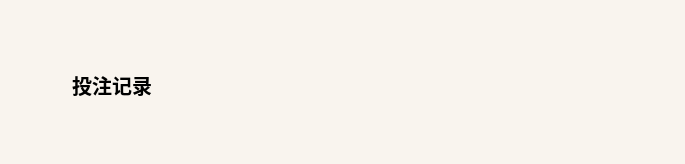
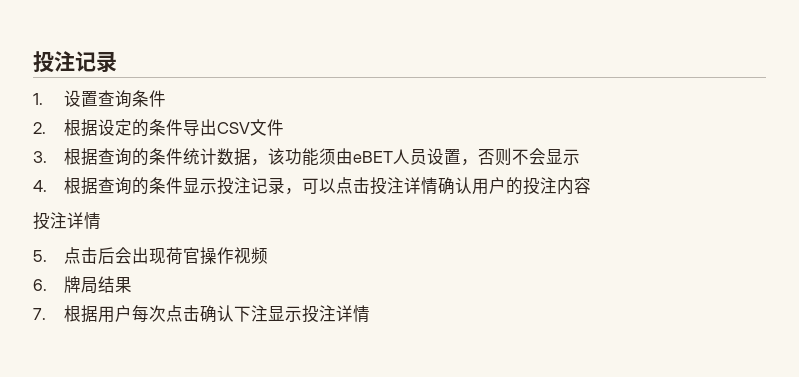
[72,76,152,97] 投注记录 -> [33,51,117,73] [33,90,167,108] [33,119,285,137] [33,148,581,166] [33,177,592,195] [33,212,101,230] [33,247,269,265] [33,276,133,294] [33,305,371,323] 投注记录 // 1.设置查询条件 // 2.根据设定的条件导出CSV文件 // 3.根据查询的条件统计数据，该功能须由eBET人员设置，否则不会显示 // 4.根据查询的条件显示投注记录，可以点击投注详情确认用户的投注内容 // 投注详情 // 5.点击后会出现荷官操作视频 // 6.牌局结果 // 7.根据用户每次点击确认下注显示投注详情

